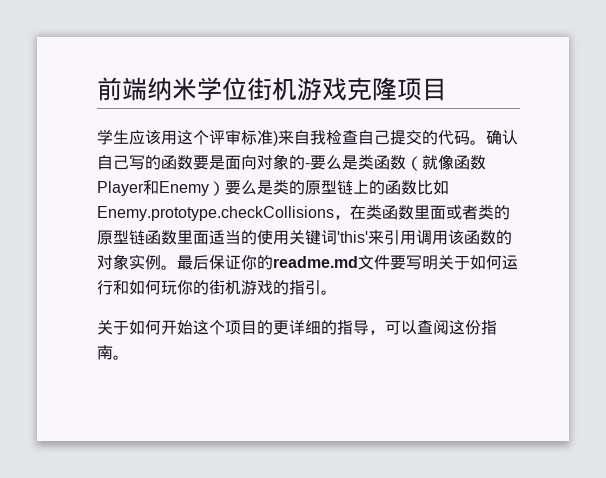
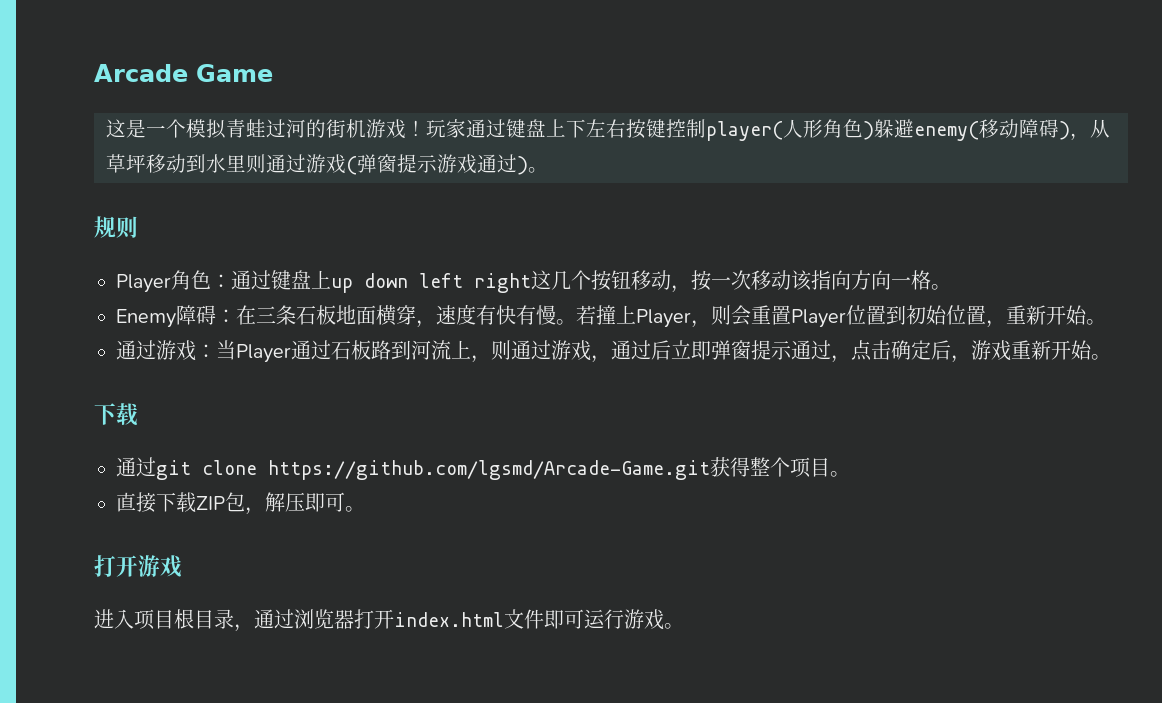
[97,77,447,101] [97,129,518,146] [97,154,486,171] [97,179,449,196] [97,204,510,221] [97,230,512,245] [97,254,518,270] [97,280,337,295] [97,319,497,335] [97,345,113,360] 前端纳米学位街机游戏克隆项目 // 学生应该用这个评审标准)来自我检查自己提交的代码。确认自己写的函数要是面向对象的-要么是类函数（就像函数Player和Enemy）要么是类的原型链上的函数比如Enemy.prototype.checkCollisions，在类函数里面或者类的原型链函数里面适当的使用关键词'this'来引用调用该函数的对象实例。最后保证你的readme.md文件要写明关于如何运行和如何玩你的街机游戏的指引。 // 关于如何开始这个项目的更详细的指导，可以查阅这份指南 -> [94,64,273,82] [106,119,1110,141] [106,154,548,175] [94,216,138,239] [116,270,951,293] [116,304,1106,328] [116,340,1111,363] [94,403,138,426] [116,457,850,480] [116,492,365,515] [94,555,182,578] [94,609,664,632] Arcade Game // 这是一个模拟青蛙过河的街机游戏！玩家通过键盘上下左右按键控制player(人形角色)躲避enemy(移动障碍)，从草坪移动到水里则通过游戏(弹窗提示游戏通过)。 // 规则 // Player角色：通过键盘上up down left right这几个按钮移动，按一次移动该指向方向一格。 // Enemy障碍：在三条石板地面横穿，速度有快有慢。若撞上Player，则会重置Player位置到初始位置，重新开始。 // 通过游戏：当Player通过石板路到河流上，则通过游戏，通过后立即弹窗提示通过，点击确定后，游戏重新开始。 // 下载 // 通过git clone https://github.com/lgsmd/Arcade-Game.git获得整个项目。 // 直接下载ZIP包，解压即可。 // 打开游戏 // 进入项目根目录，通过浏览器打开index.html文件即可运行游戏

